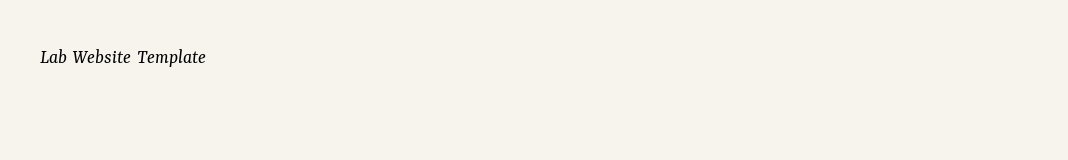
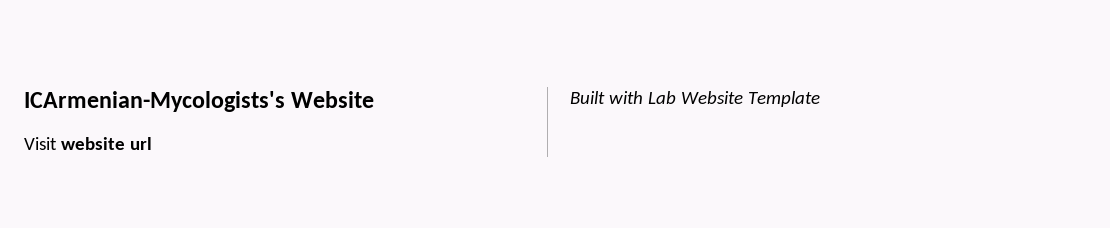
(40, 56) none -> [24,91,375,112] [24,137,152,150] [570,91,643,104] ICArmenian-Mycologists's Website // Visit website url // Built with

